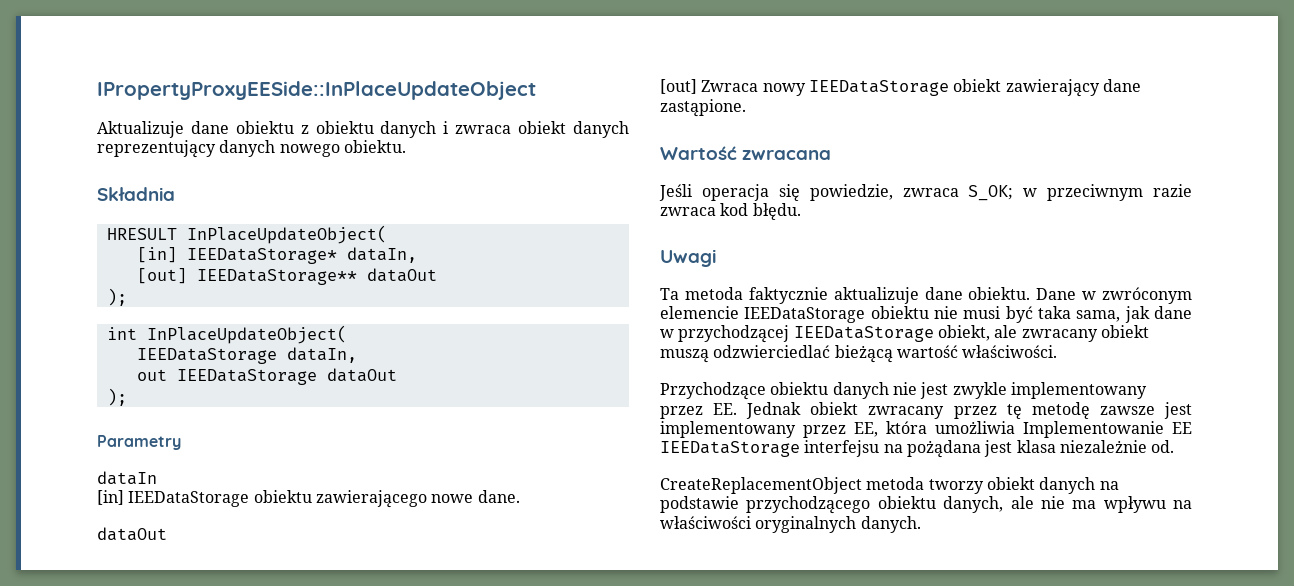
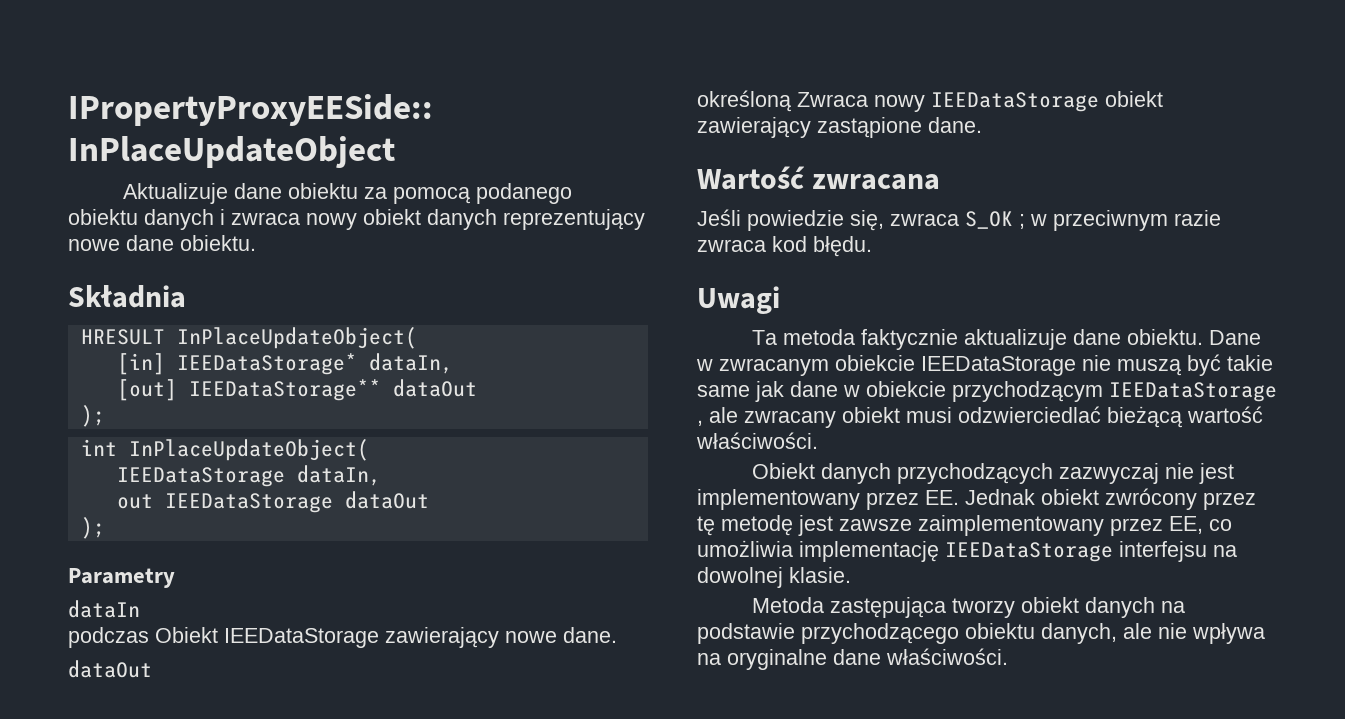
[300,125,309,134] z -> [364,183,573,204] za pomocą podanego
(512, 129) none -> [306,213,357,230] nowy
[219,140,340,157] danych nowego -> [68,235,174,251] nowe dane
[97,490,427,508] [in] IEEDataStorage obiektu zawierającego -> [68,627,499,648] podczas Obiekt IEEDataStorage zawierający
[660,79,697,94] [out] -> [697,90,791,112] określoną
[1102,79,1141,92] [660,99,746,117] dane zastąpione. -> [817,117,982,138] zastąpione dane.
[701,184,1014,201] operacja się powiedzie, zwraca S_OK; -> [747,210,1025,231] powiedzie się, zwraca S_OK ;
[1102,287,1192,304] [660,306,1192,323] [660,325,990,343] zwróconym elemencie IEEDataStorage obiektu nie musi być taka sama, jak dane w przychodzącej IEEDataStorage obiekt, -> [719,354,1273,376] [697,381,1277,402] [697,420,703,426] zwracanym obiekcie IEEDataStorage nie muszą być takie same jak dane w obiekcie przychodzącym IEEDataStorage ,
[660,349,709,363] muszą -> [906,407,952,423] musi
[660,382,889,400] Przychodzące obiektu danych -> [752,463,1160,484] Obiekt danych przychodzących zazwyczaj
[952,382,1007,399] zwykle -> (1235, 473) none
[868,406,945,419] zwracany -> [1105,488,1197,510] zwrócony
[1099,402,1192,419] [660,421,1192,438] [660,440,1175,458] [660,477,925,494] zawsze jest implementowany przez EE, która umożliwia Implementowanie EE IEEDataStorage interfejsu na pożądana jest klasa niezależnie od. // CreateReplacementObject metoda -> [798,515,1232,536] [697,540,1237,562] [697,567,851,588] [752,597,947,618] jest zawsze zaimplementowany przez EE, co umożliwia implementację IEEDataStorage interfejsu na dowolnej klasie. // Metoda zastępująca
[1072,496,1192,513] [660,516,921,533] ma wpływu na właściwości oryginalnych danych. -> [1192,623,1265,644] [697,648,1008,670] wpływa na oryginalne dane właściwości.

